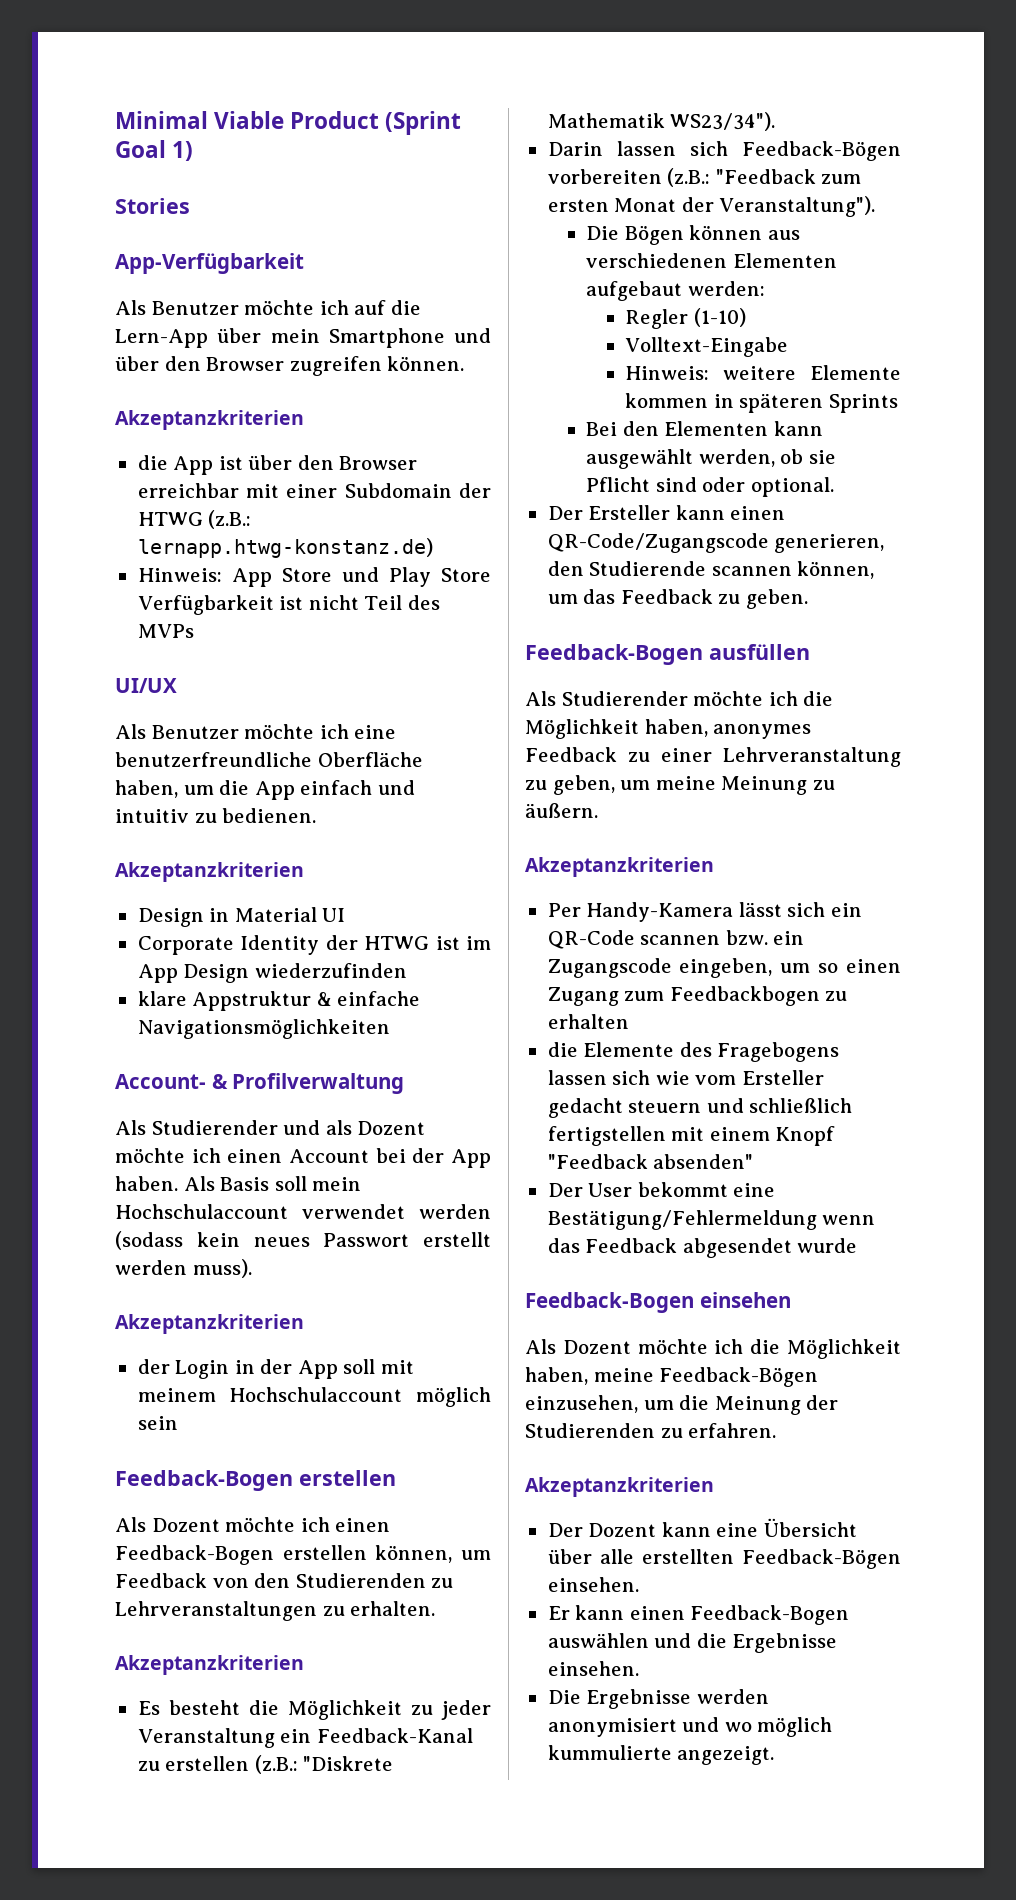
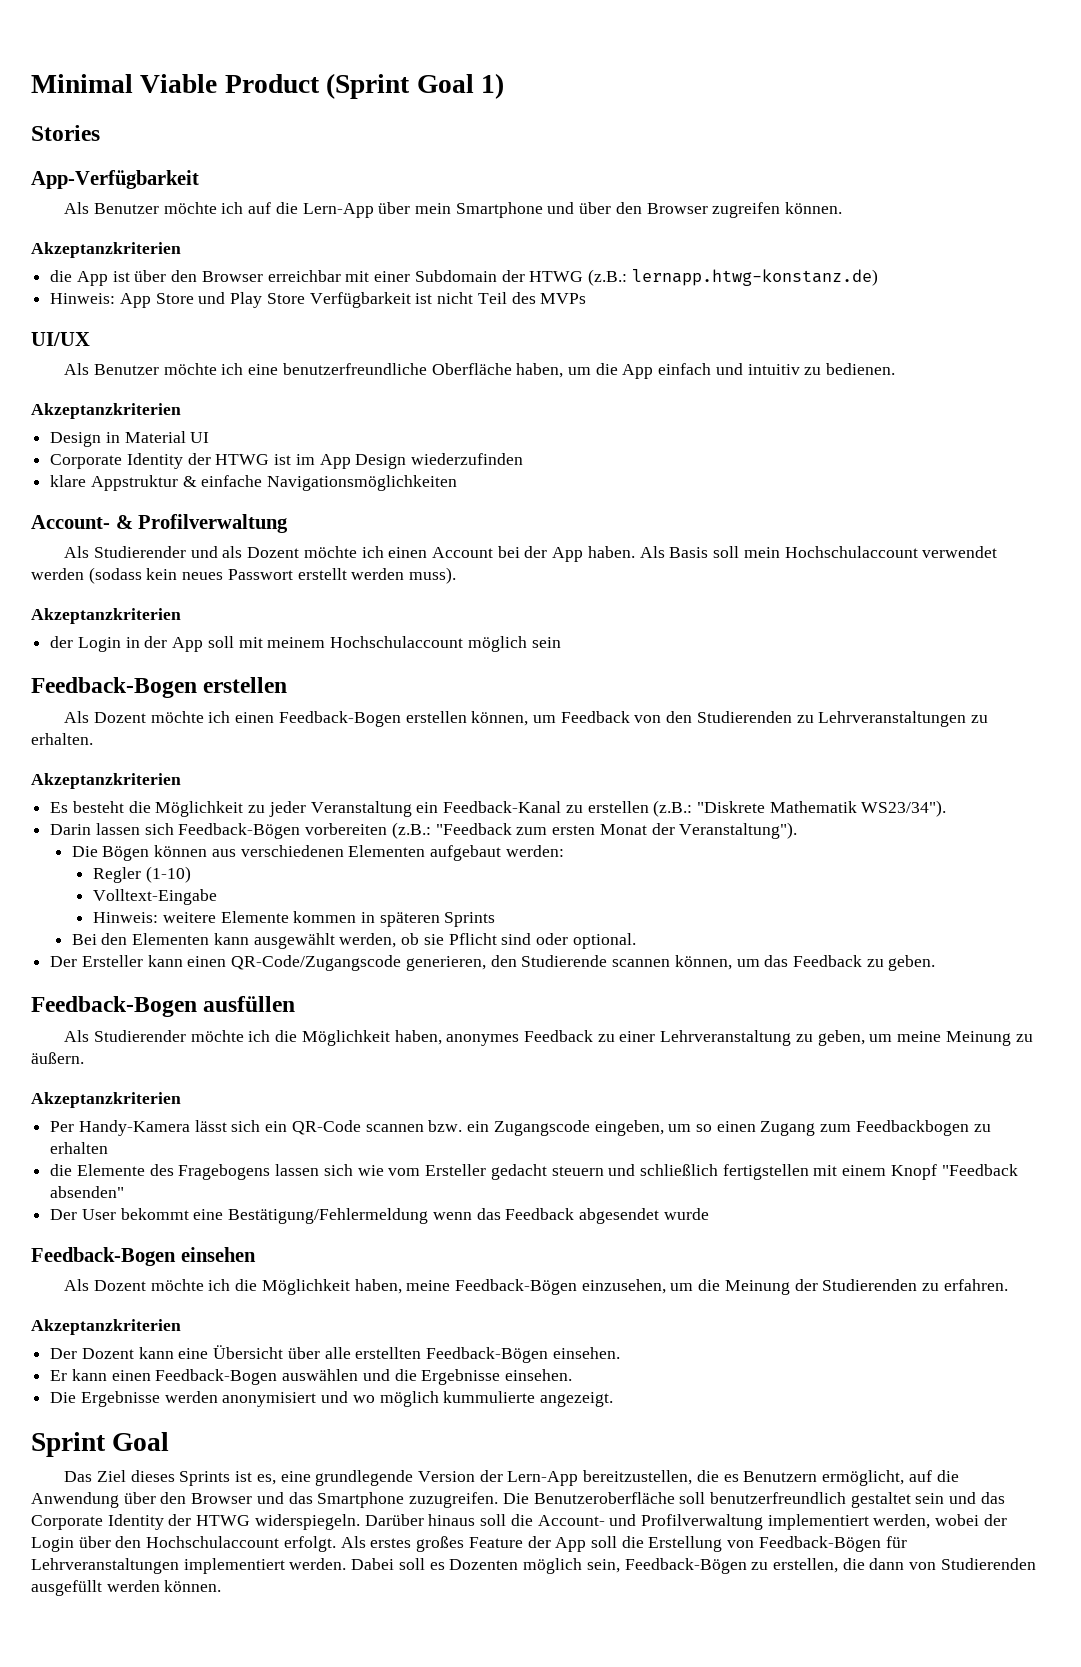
(775, 1755) none -> [31,1432,170,1457] [64,1470,959,1486] [31,1492,1005,1508] [31,1514,1007,1530] [31,1536,907,1552] [31,1558,1036,1574] [31,1580,222,1596] // Sprint Goal // Das Ziel dieses Sprints ist es, eine grundlegende Version der Lern-App bereitzustellen, die es Benutzern ermöglicht, auf die Anwendung über den Browser und das Smartphone zuzugreifen. Die Benutzeroberfläche soll benutzerfreundlich gestaltet sein und das Corporate Identity der HTWG widerspiegeln. Darüber hinaus soll die Account- und Profilverwaltung implementiert werden, wobei der Login über den Hochschulaccount erfolgt. Als erstes großes Feature der App soll die Erstellung von Feedback-Bögen für Lehrveranstaltungen implementiert werden. Dabei soll es Dozenten möglich sein, Feedback-Bögen zu erstellen, die dann von Studierenden ausgefüllt werden können.

